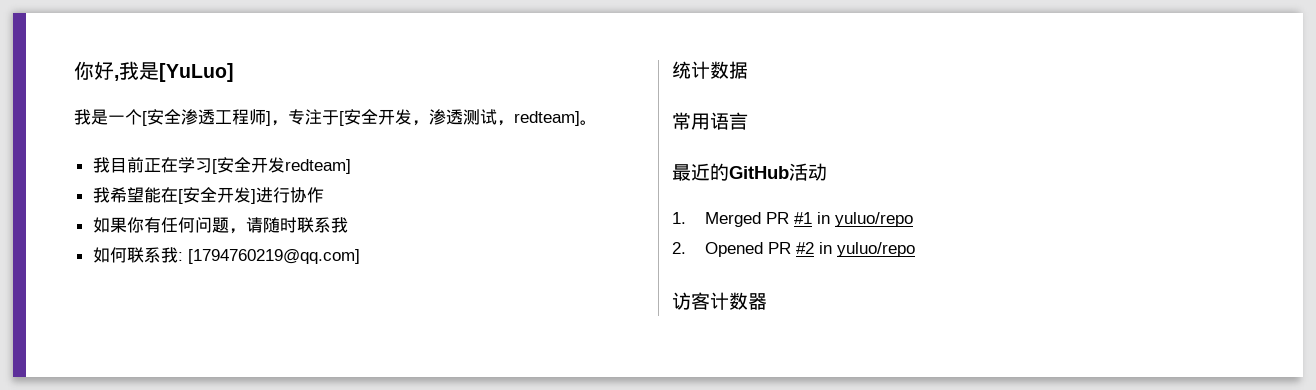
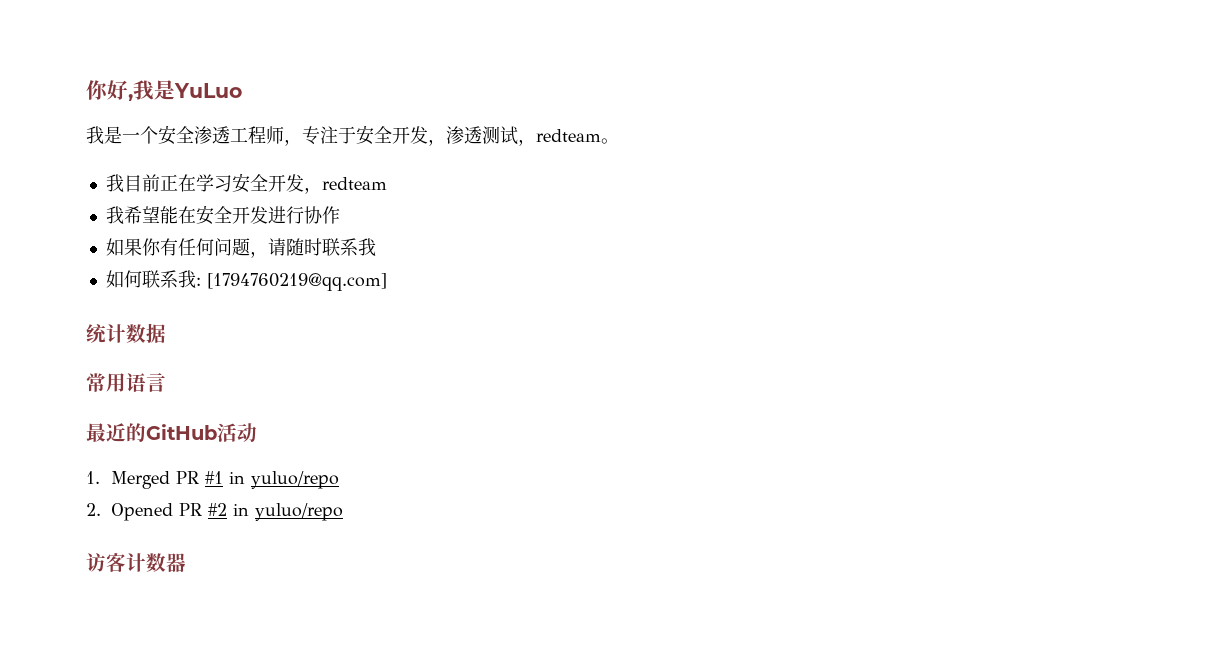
[159,63,234,82] [YuLuo] -> [174,83,242,98] YuLuo
[142,111,147,126] [ -> (158, 135) none
[266,111,271,126] ] -> (284, 135) none
[339,111,344,126] [ -> (356, 135) none
[514,111,580,126] redteam] -> [536,129,601,142] redteam
[211,157,351,174] [安全开发redteam] -> [231,173,387,194] 安全开发，redteam
[177,187,256,204] [安全开发] -> [195,205,268,225] 安全开发

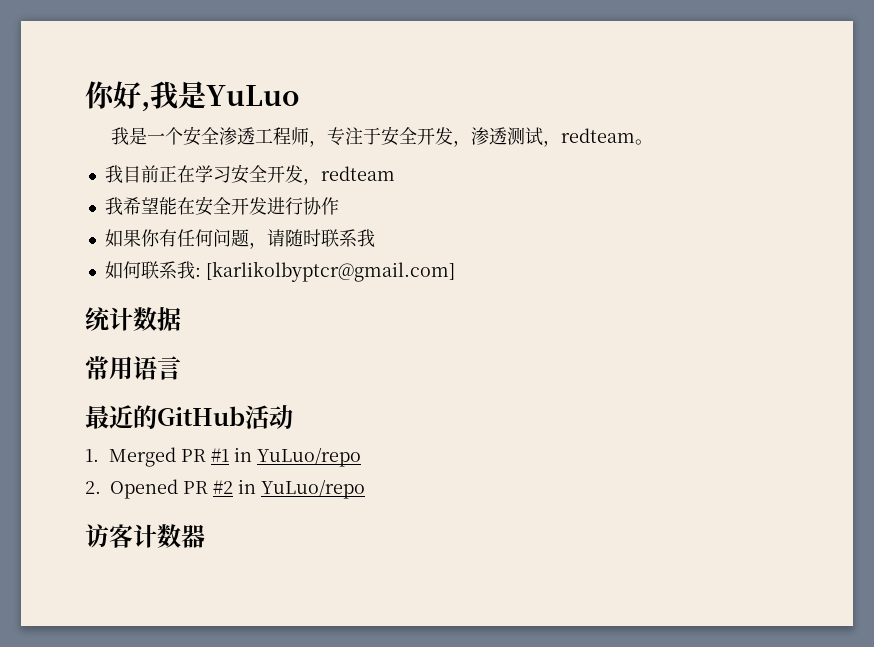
[206,273,387,291] [1794760219@qq.com] -> [205,261,455,282] [karlikolbyptcr@gmail.com]
[250,471,339,489] yuluo/repo -> [257,447,362,467] YuLuo/repo
[254,503,343,521] yuluo/repo -> [261,479,365,499] YuLuo/repo

